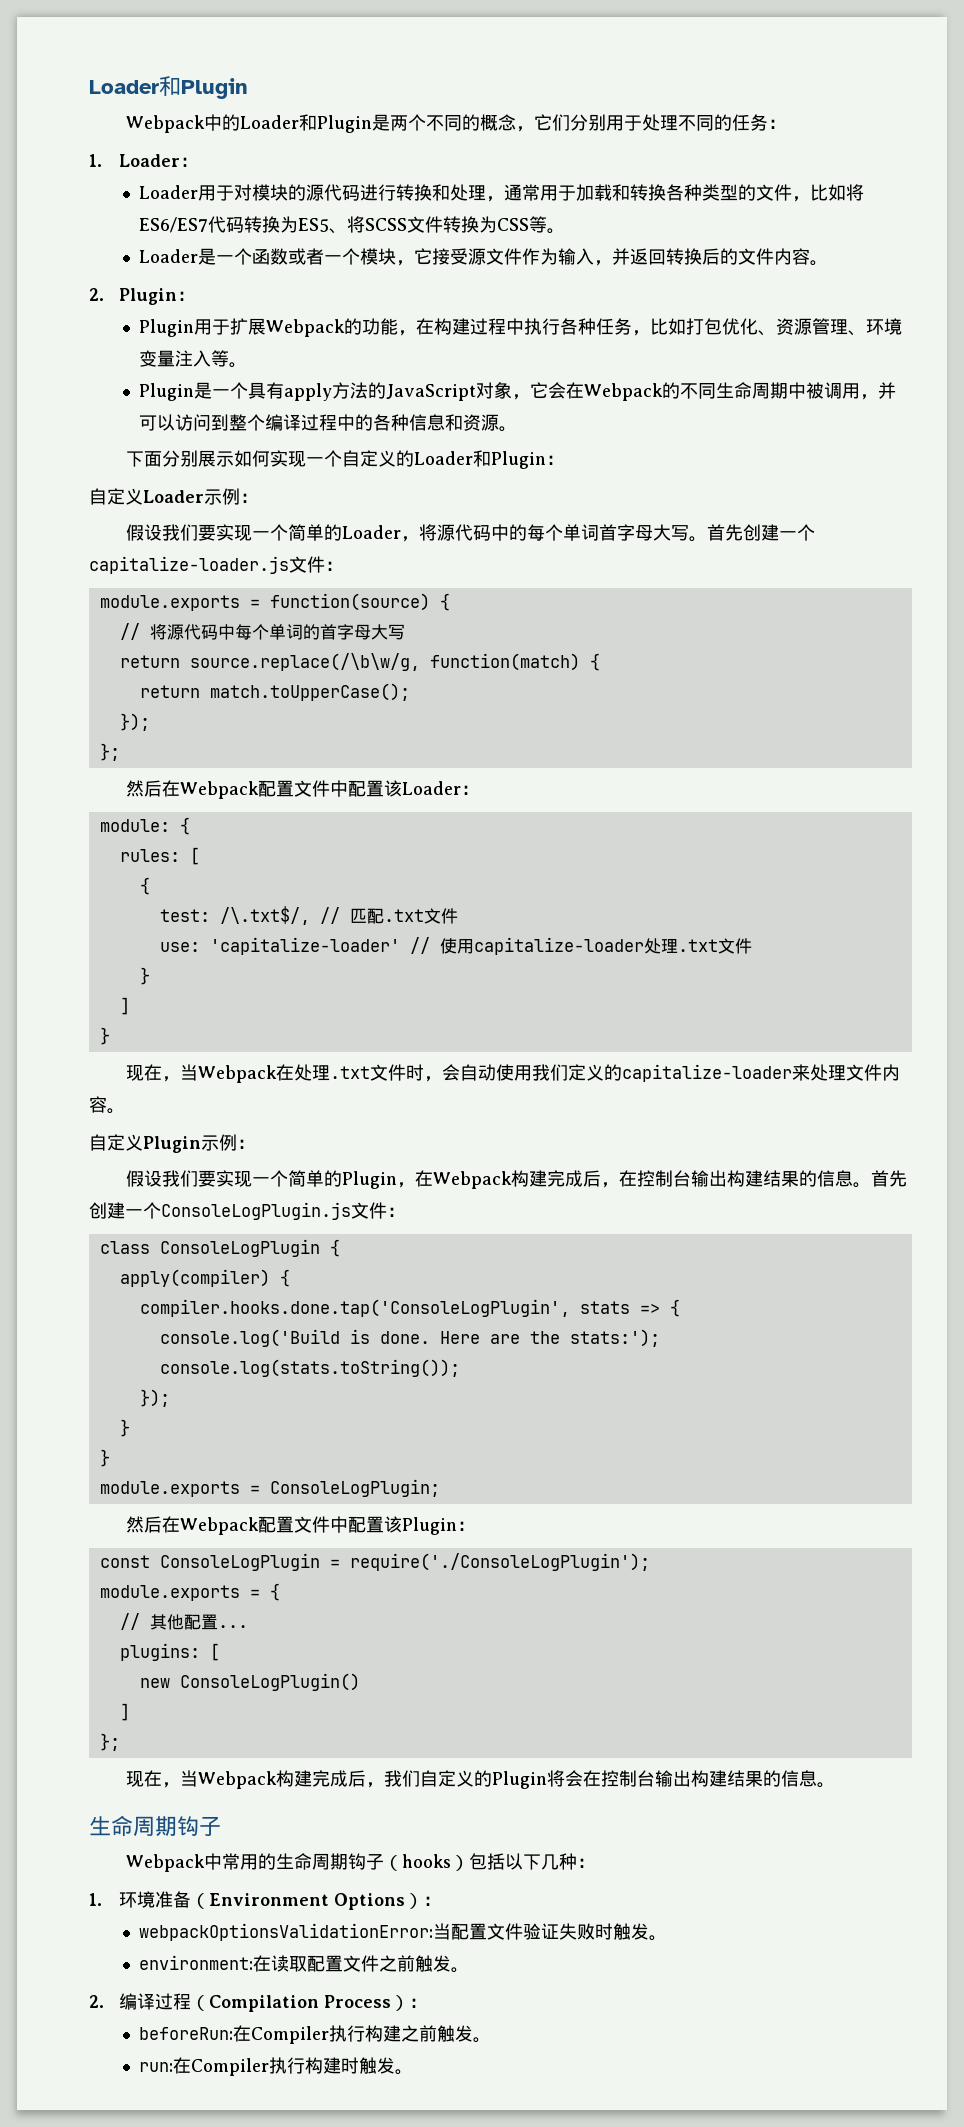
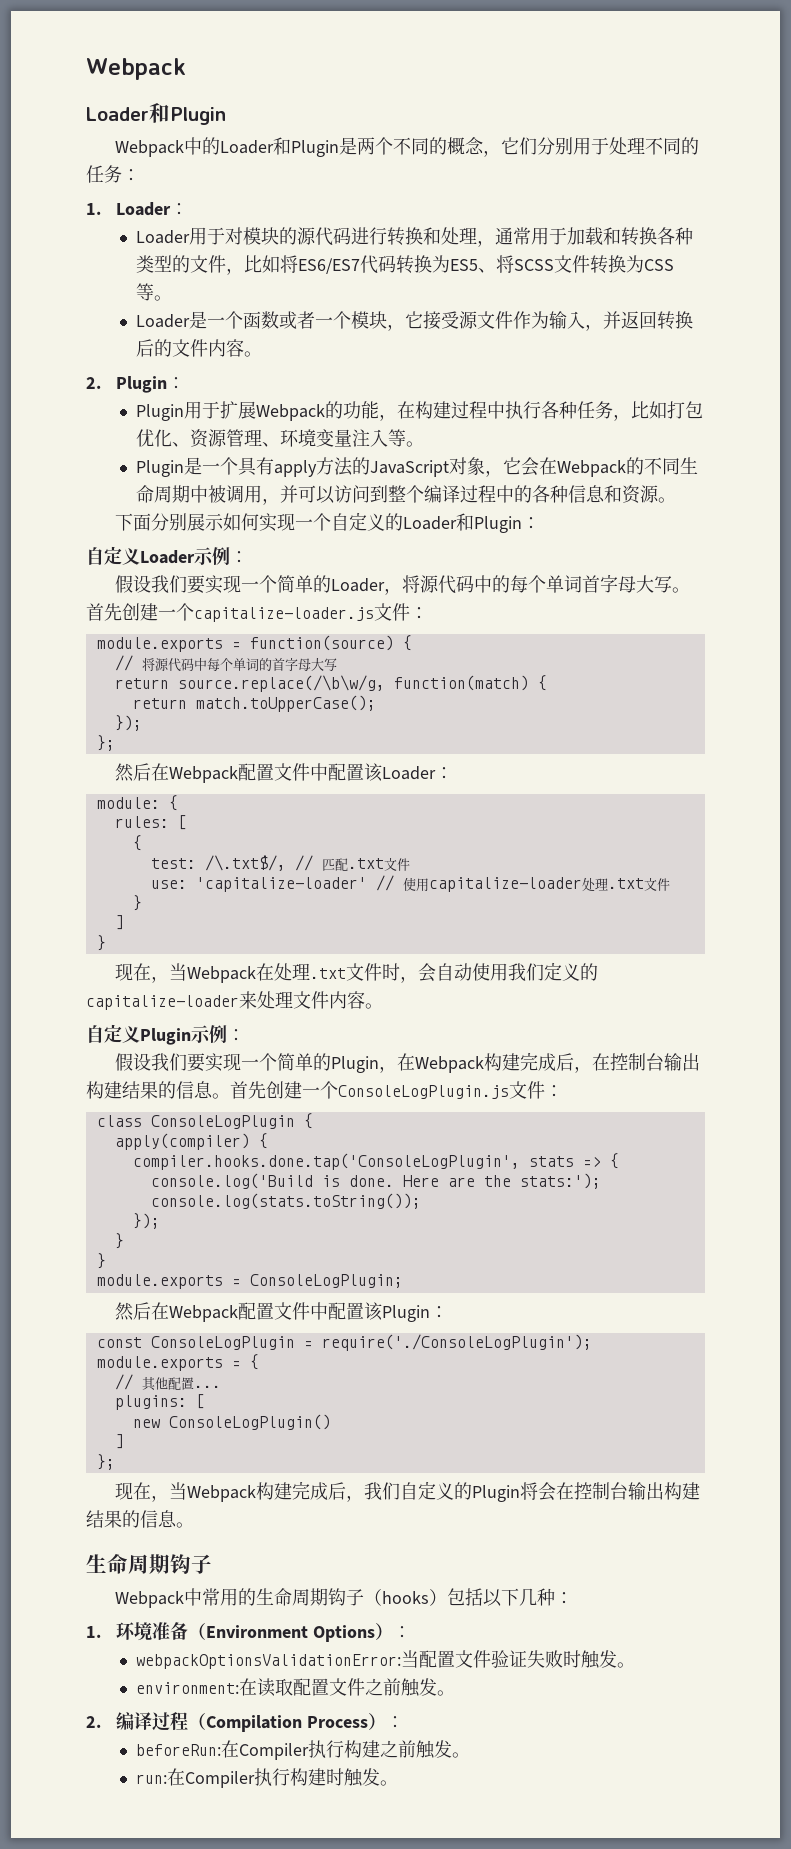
(89, 87) none -> [86,58,186,80] Webpack //

